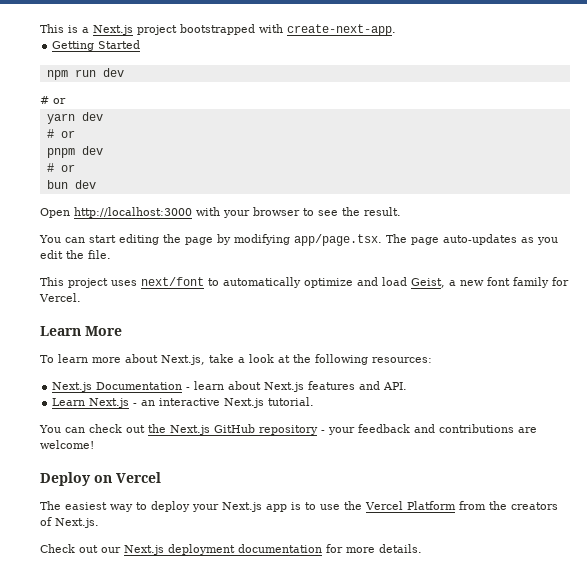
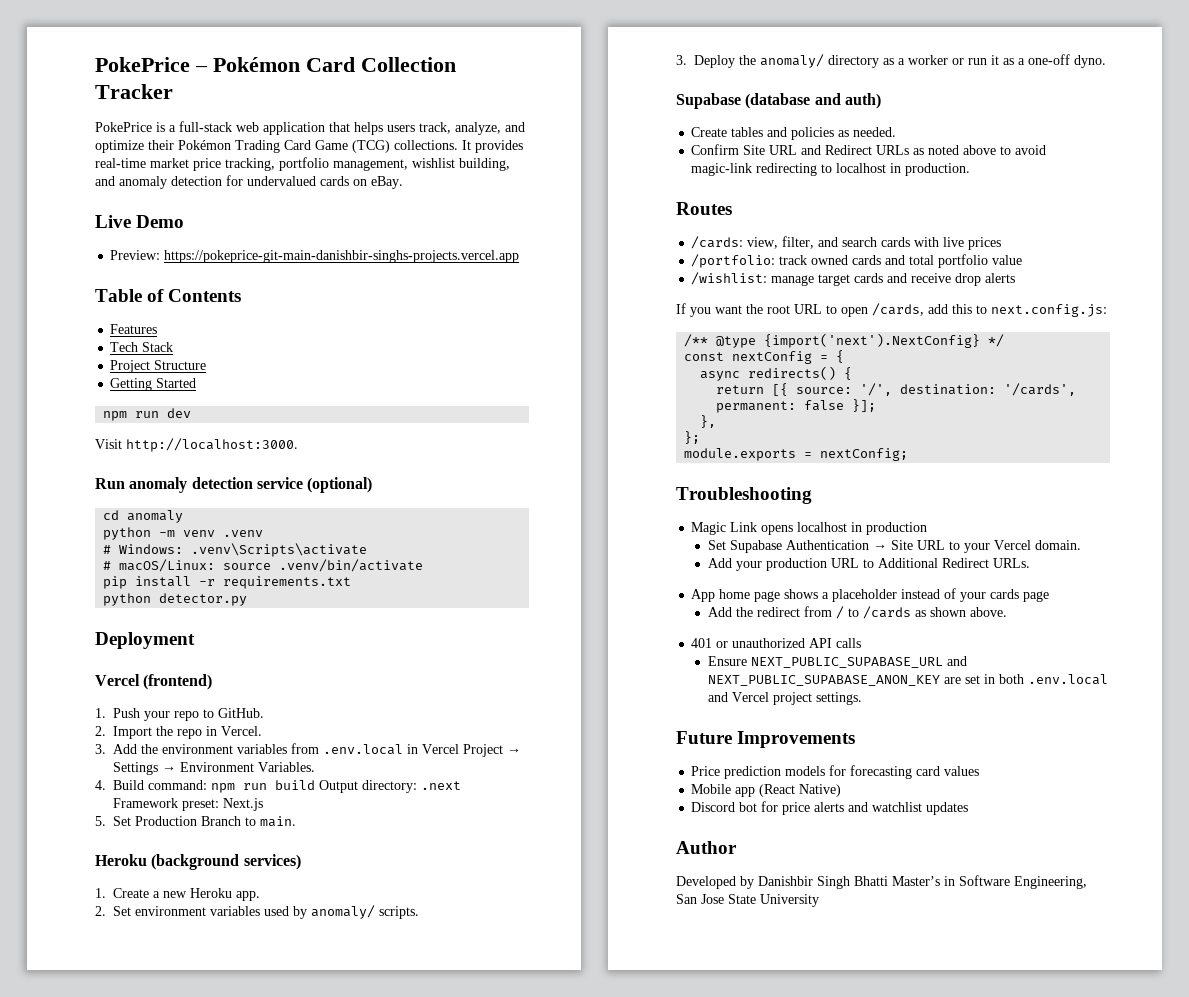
[40,24,396,36] This is a Next.js project bootstrapped with create-next-app. -> [95,57,456,72] [95,84,173,99] [95,121,525,135] [95,140,523,153] [95,157,510,171] [95,175,403,189] [95,215,185,228] [110,250,520,263] [95,289,242,302] [110,324,158,334] [110,342,174,352] [110,360,207,373] PokePrice – Pokémon Card Collection Tracker // PokePrice is a full-stack web application that helps users track, analyze, and optimize their Pokémon Trading Card Game (TCG) collections. It provides real-time market price tracking, portfolio management, wishlist building, and anomaly detection for undervalued cards on eBay. // Live Demo // Preview: https://pokeprice-git-main-danishbir-singhs-projects.vercel.app // Table of Contents // Features // Tech Stack // Project Structure
[40,96,66,104] [46,112,103,124] [46,129,75,138] [46,146,103,158] [46,163,75,172] [46,180,96,189] [40,207,401,218] [39,234,558,246] [40,250,111,259] [40,277,569,288] [39,293,81,302] [40,326,122,336] [40,354,432,365] [52,381,408,392] [52,397,315,408] [39,424,537,435] [40,440,94,449] [40,472,161,486] [40,501,558,512] [40,517,99,528] [40,544,422,555] # or // yarn dev // # or // pnpm dev // # or // bun dev // Open http://localhost:3000 with your browser to see the result. // You can start editing the page by modifying app/page.tsx. The page auto-updates as you edit the file. // This project uses next/font to automatically optimize and load Geist, a new font family for Vercel. // Learn More // To learn more about Next.js, take a look at the following resources: // Next.js Documentation - learn about Next.js features and API. // Learn Next.js - an interactive Next.js tutorial. // You can check out the Next.js GitHub repository - your feedback and contributions are welcome! // Deploy on Vercel // The easiest way to deploy your Next.js app is to use the Vercel Platform from the creators of Next.js. // Check out our Next.js deployment documentation for more details. -> [95,438,298,452] [95,477,373,493] [103,510,184,523] [103,527,264,540] [103,543,368,557] [103,559,424,572] [103,576,352,589] [103,593,248,606] [95,632,195,649] [95,674,213,690] [95,708,264,721] [95,726,262,739] [95,743,521,757] [113,762,315,775] [95,780,461,793] [113,798,263,811] [95,816,296,827] [95,854,301,870] [95,888,260,901] [95,905,419,919] [676,54,1106,68] [676,93,881,109] [691,127,897,140] [691,144,1047,155] [691,163,971,176] [676,202,732,215] [691,236,1002,250] [691,254,1023,268] [691,272,1016,286] [676,303,1107,317] [684,333,1005,348] [684,350,845,364] [700,366,853,381] [716,383,1077,396] [716,399,877,413] [700,415,717,428] [684,431,701,444] [684,448,909,461] [676,487,812,504] [691,522,928,535] [708,540,1082,553] [708,558,1031,571] [691,588,1050,602] [708,606,1008,619] [691,638,862,648] [708,656,968,668] [708,674,1109,686] [708,692,863,705] [676,731,856,748] [691,765,980,779] [691,784,842,797] [691,801,969,815] [676,841,737,854] [676,875,1087,889] [676,894,819,907] Visit http://localhost:3000. // Run anomaly detection service (optional) // cd anomaly // python -m venv .venv // # Windows: .venv\Scripts\activate // # macOS/Linux: source .venv/bin/activate // pip install -r requirements.txt // python detector.py // Deployment // Vercel (frontend) // 1. Push your repo to GitHub. // 2. Import the repo in Vercel. // 3. Add the environment variables from .env.local in Vercel Project → Settings → Environment Variables. // 4. Build command: npm run build Output directory: .next Framework preset: Next.js // 5. Set Production Branch to main. // Heroku (background services) // 1. Create a new Heroku app. // 2. Set environment variables used by anomaly/ scripts. // 3. Deploy the anomaly/ directory as a worker or run it as a one-off dyno. // Supabase (database and auth) // Create tables and policies as needed. // Confirm Site URL and Redirect URLs as noted above to avoid magic-link redirecting to localhost in production. // Routes // /cards: view, filter, and search cards with live prices // /portfolio: track owned cards and total portfolio value // /wishlist: manage target cards and receive drop alerts // If you want the root URL to open /cards, add this to next.config.js: // /** @type {import('next').NextConfig} */ // const nextConfig = { // async redirects() { // return [{ source: '/', destination: '/cards', permanent: false }]; // }, // }; // module.exports = nextConfig; // Troubleshooting // Magic Link opens localhost in production // Set Supabase Authentication → Site URL to your Vercel domain. // Add your production URL to Additional Redirect URLs. // App home page shows a placeholder instead of your cards page // Add the redirect from / to /cards as shown above. // 401 or unauthorized API calls // Ensure NEXT_PUBLIC_SUPABASE_URL and NEXT_PUBLIC_SUPABASE_ANON_KEY are set in both .env.local and Vercel project settings. // Future Improvements // Price prediction models for forecasting card values // Mobile app (React Native) // Discord bot for price alerts and watchlist updates // Author // Developed by Danishbir Singh Bhatti Master’s in Software Engineering, San Jose State University

